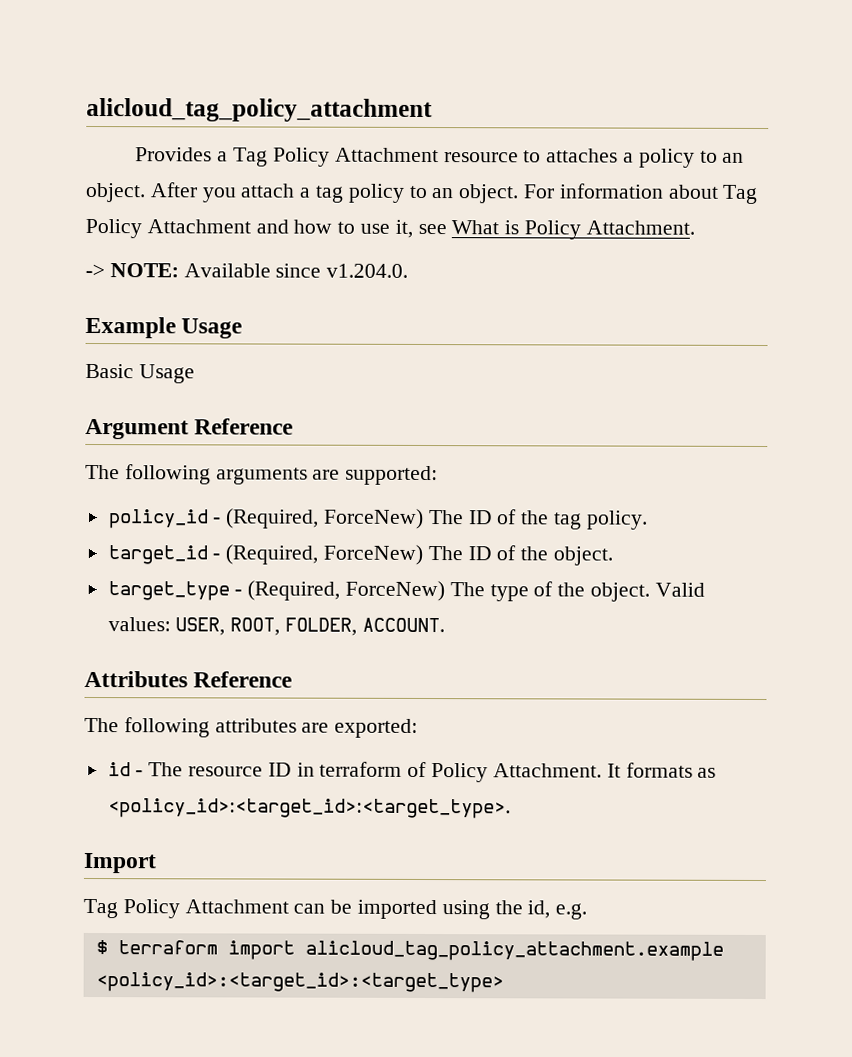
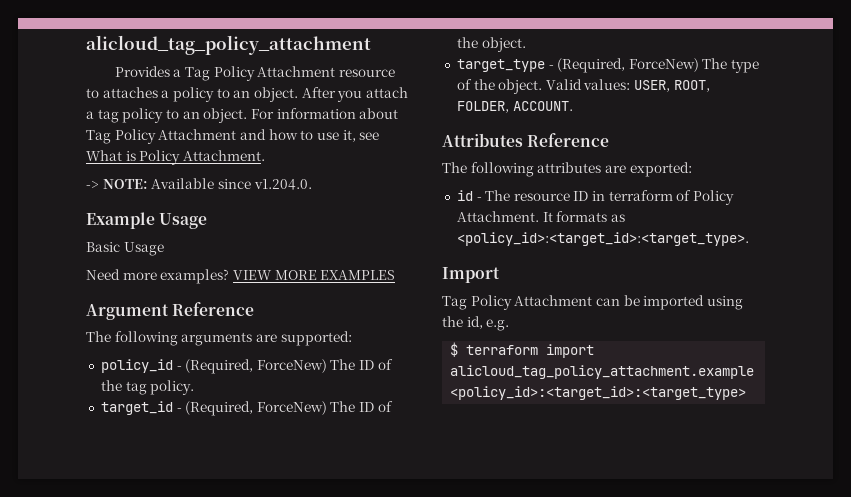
(195, 374) none -> [86,269,396,284] // Need more examples? VIEW MORE EXAMPLES

